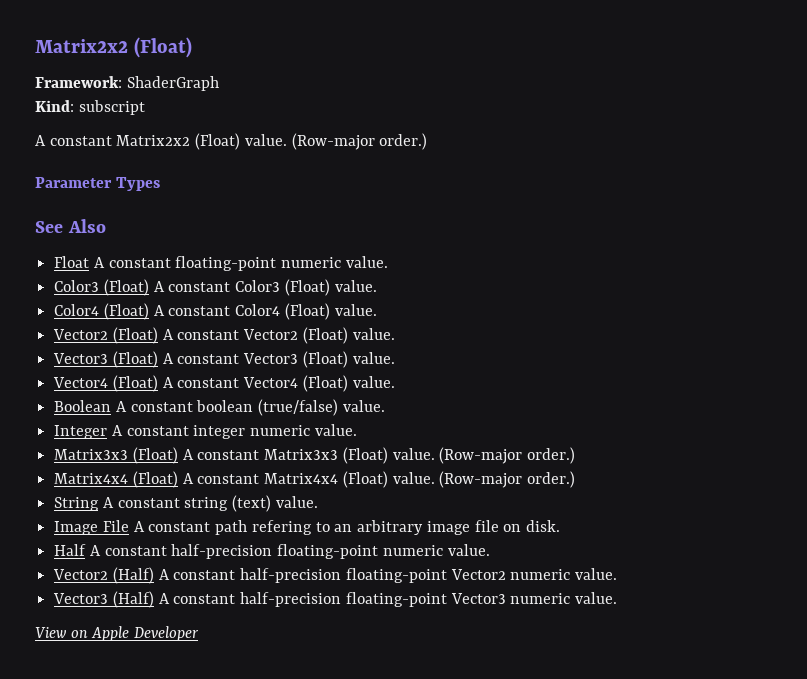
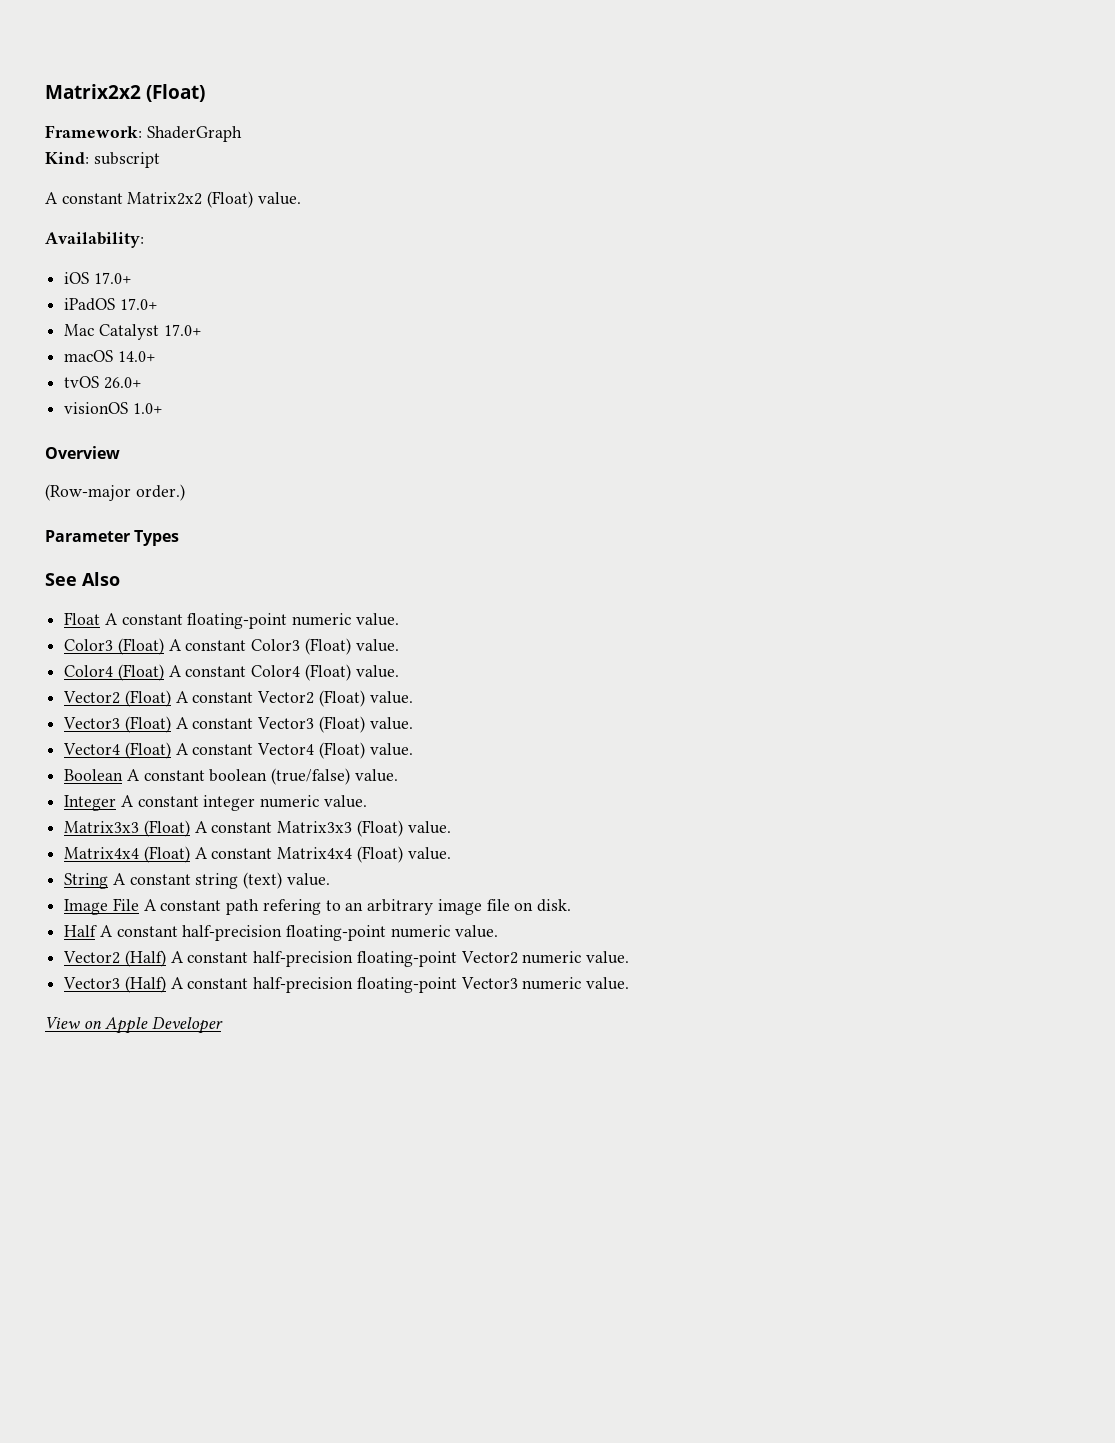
(287, 140) none -> [45,232,144,248] [64,272,132,284] [64,298,158,311] [64,324,202,340] [64,350,156,362] [64,376,142,389] [64,402,163,414] [45,446,120,459] // Availability: // iOS 17.0+ // iPadOS 17.0+ // Mac Catalyst 17.0+ // macOS 14.0+ // tvOS 26.0+ // visionOS 1.0+ // Overview //
[439,447,576,464] (Row-major order.) -> (451, 827) none
[439,471,576,488] (Row-major order.) -> (451, 853) none

